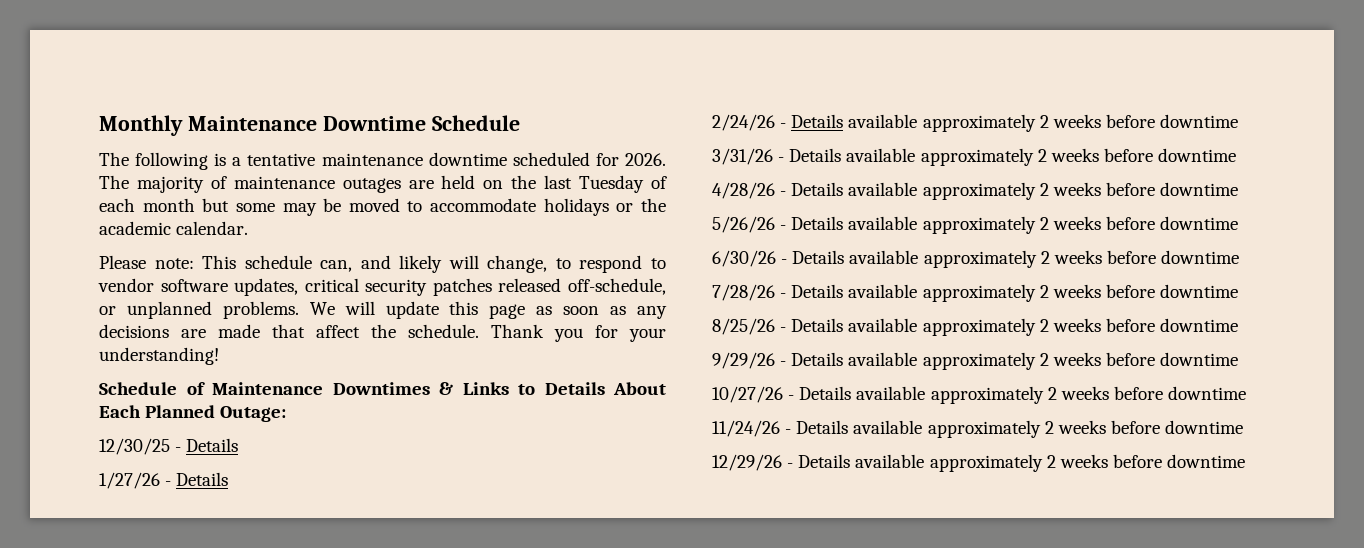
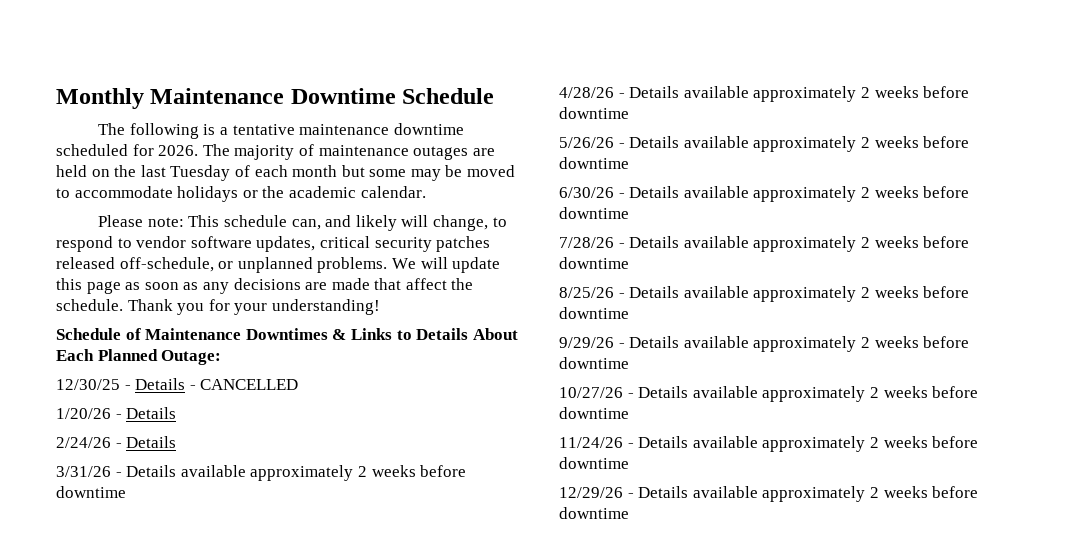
[99,472,160,489] // 1/27/26 -> [189,379,299,390] [56,408,111,419] - CANCELLED // 1/20/26
[848,114,1239,132] available approximately 2 weeks before downtime -> (177, 442) none

